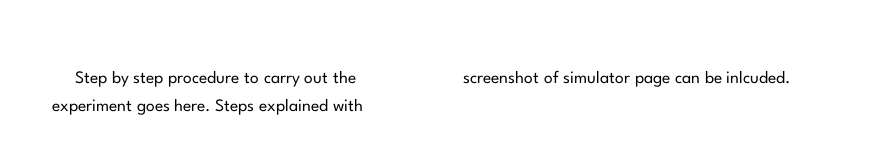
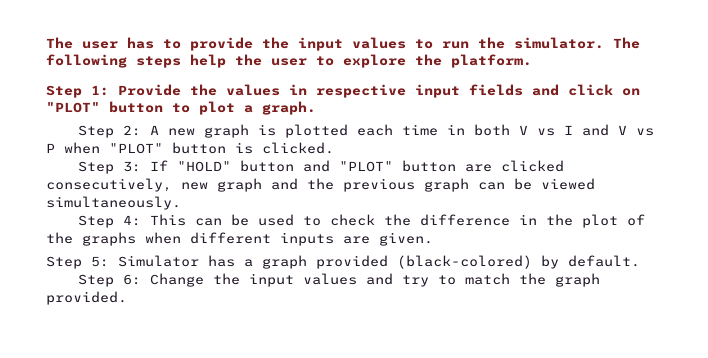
[74,70,357,87] [52,98,363,115] [463,70,791,87] Step by step procedure to carry out the experiment goes here. Steps explained with screenshot of simulator page can be inlcuded. -> [46,37,640,51] [46,54,532,68] [46,84,640,98] [46,101,316,115] [78,124,655,138] [46,142,334,154] [78,160,565,174] [46,178,595,192] [46,196,181,210] [78,214,646,228] [46,232,433,246] [46,255,640,269] [78,273,601,287] [46,291,127,305] The user has to provide the input values to run the simulator. The following steps help the user to explore the platform. // Step 1: Provide the values in respective input fields and click on "PLOT" button to plot a graph. // Step 2: A new graph is plotted each time in both V vs I and V vs P when "PLOT" button is clicked. // Step 3: If "HOLD" button and "PLOT" button are clicked consecutively, new graph and the previous graph can be viewed simultaneously. // Step 4: This can be used to check the difference in the plot of the graphs when different inputs are given. // Step 5: Simulator has a graph provided (black-colored) by default. // Step 6: Change the input values and try to match the graph provided.

